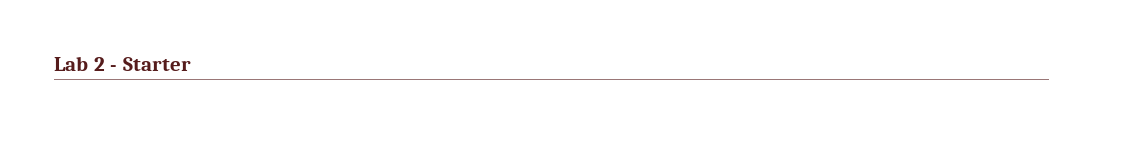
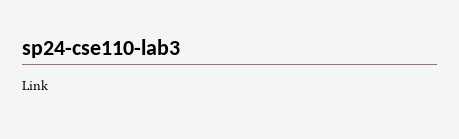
[54,56,191,71] Lab 2 - Starter -> [22,39,180,58] [22,80,49,90] sp24-cse110-lab3 // Link

